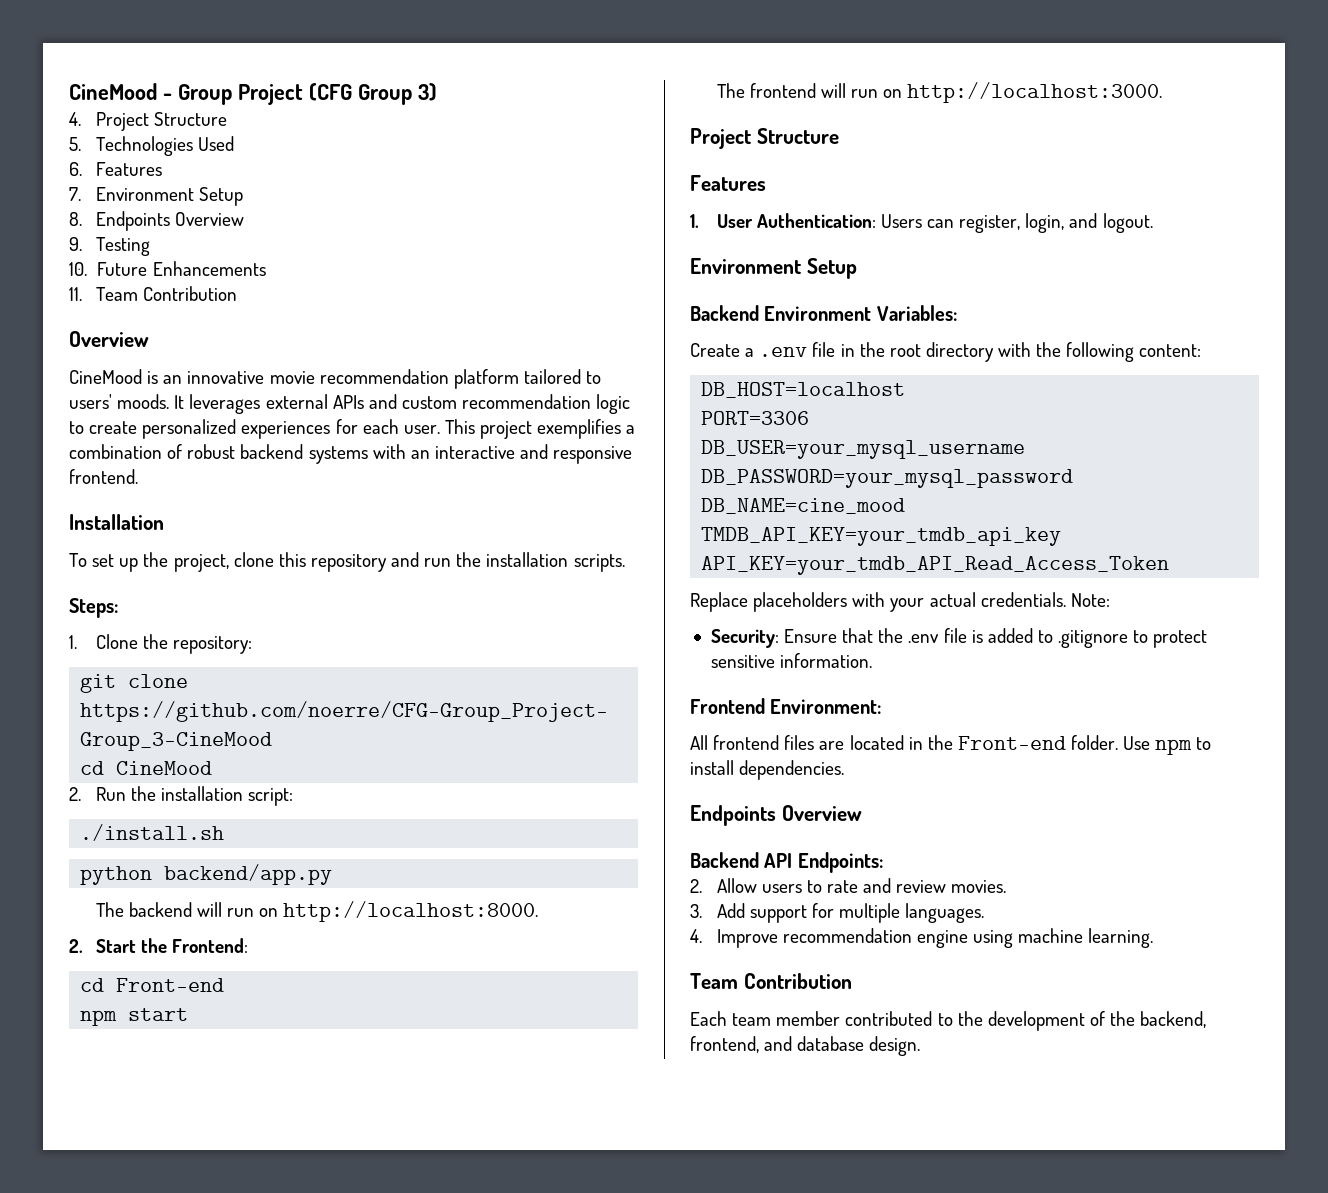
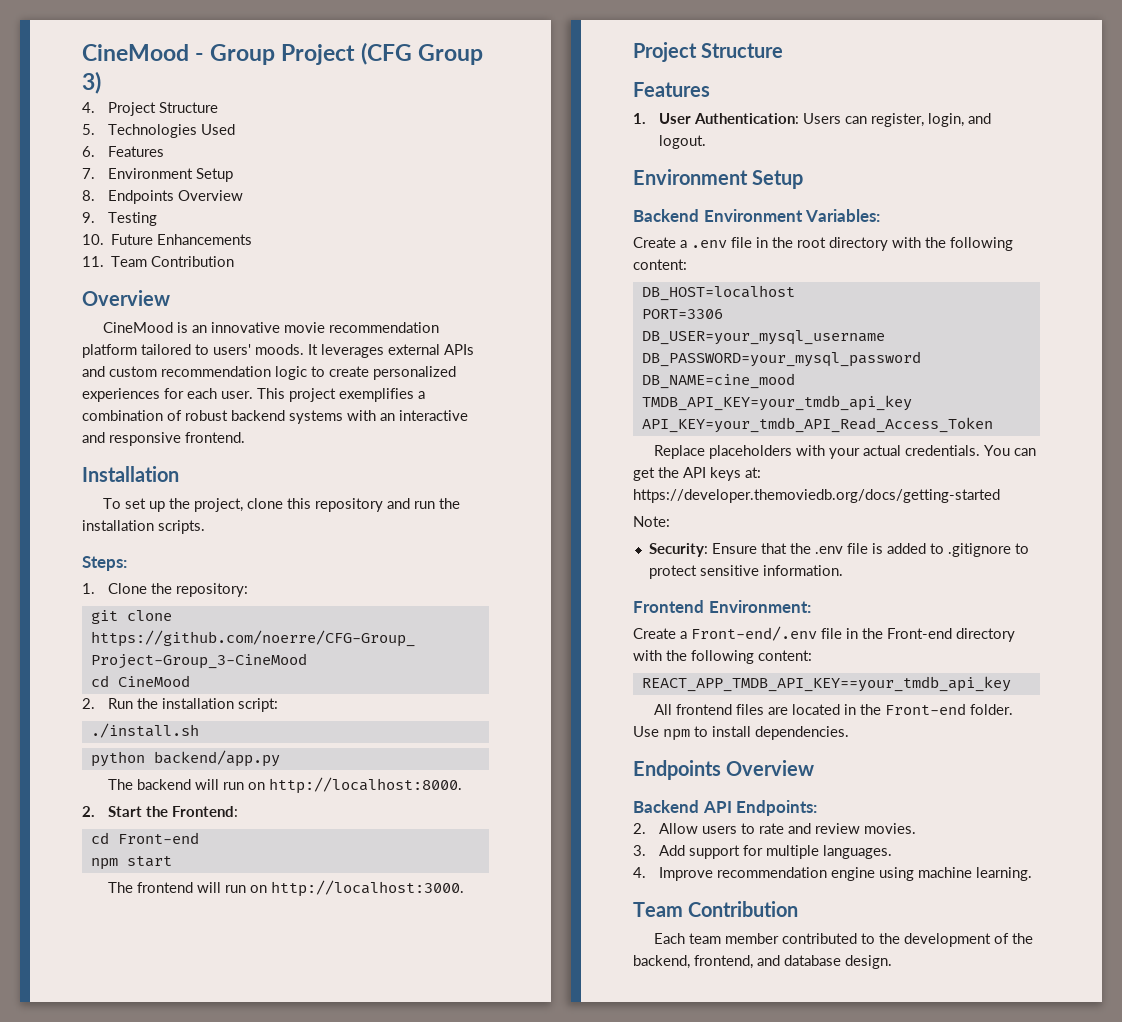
(1066, 599) none -> [983,445,1036,456] [633,467,761,481] [633,489,1000,503] You can get the API keys at: https://developer.themoviedb.org/docs/getting-started //
(882, 706) none -> [633,626,1015,642] [633,650,812,664] [641,676,1011,692] // Create a Front-end/.env file in the Front-end directory with the following content: // REACT_APP_TMDB_API_KEY==your_tmdb_api_key

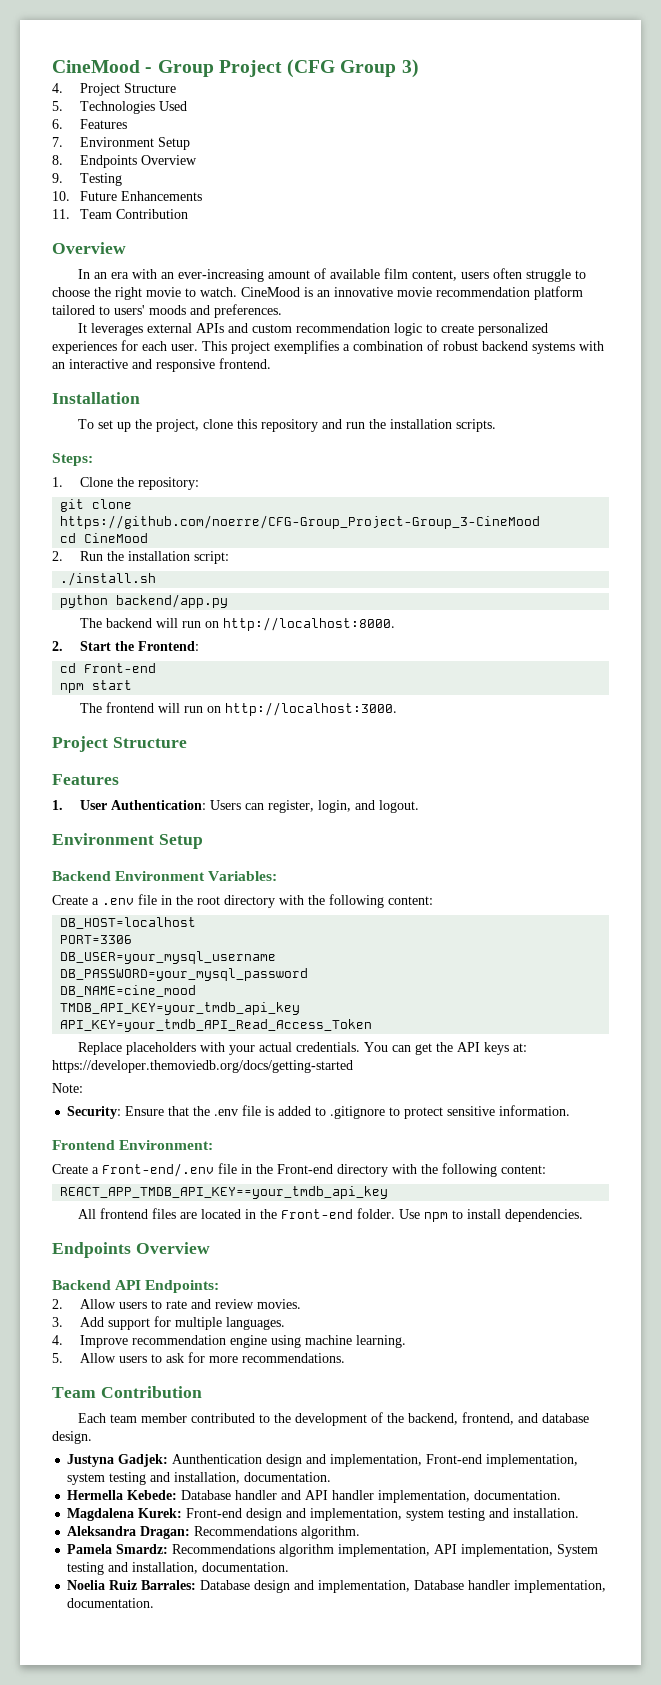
(170, 298) none -> [78,268,587,282] [52,287,237,300] In an era with an ever-increasing amount of available film content, users often struggle to choose the right movie to watch.
[255,344,304,355] moods. -> [149,304,282,318] moods and preferences. //
(1033, 874) none -> [52,1352,345,1363] // 5. Allow users to ask for more recommendations.
(892, 962) none -> [67,1454,579,1467] [67,1472,332,1485] [67,1490,562,1503] [67,1508,580,1521] [67,1526,361,1539] [67,1544,599,1557] [67,1562,290,1575] [67,1580,607,1593] [67,1598,155,1608] // Justyna Gadjek: Aunthentication design and implementation, Front-end implementation, system testing and installation, documentation. // Hermella Kebede: Database handler and API handler implementation, documentation. // Magdalena Kurek: Front-end design and implementation, system testing and installation. // Aleksandra Dragan: Recommendations algorithm. // Pamela Smardz: Recommendations algorithm implementation, API implementation, System testing and installation, documentation. // Noelia Ruiz Barrales: Database design and implementation, Database handler implementation, documentation.

